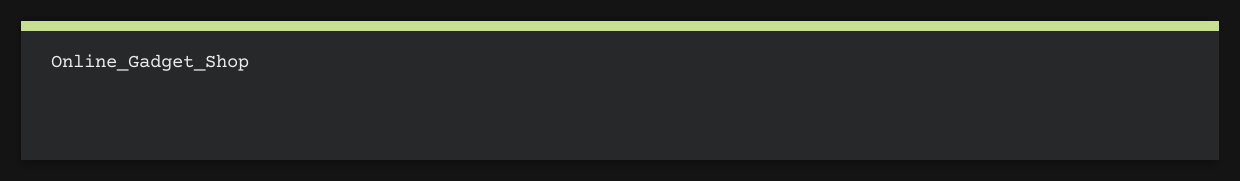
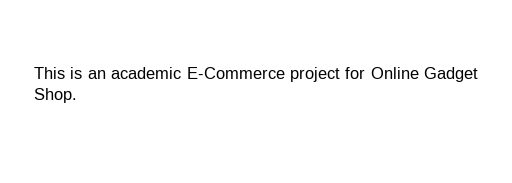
[51,54,249,71] Online_Gadget_Shop -> [34,67,478,82] [34,88,77,103] This is an academic E-Commerce project for Online Gadget Shop.

